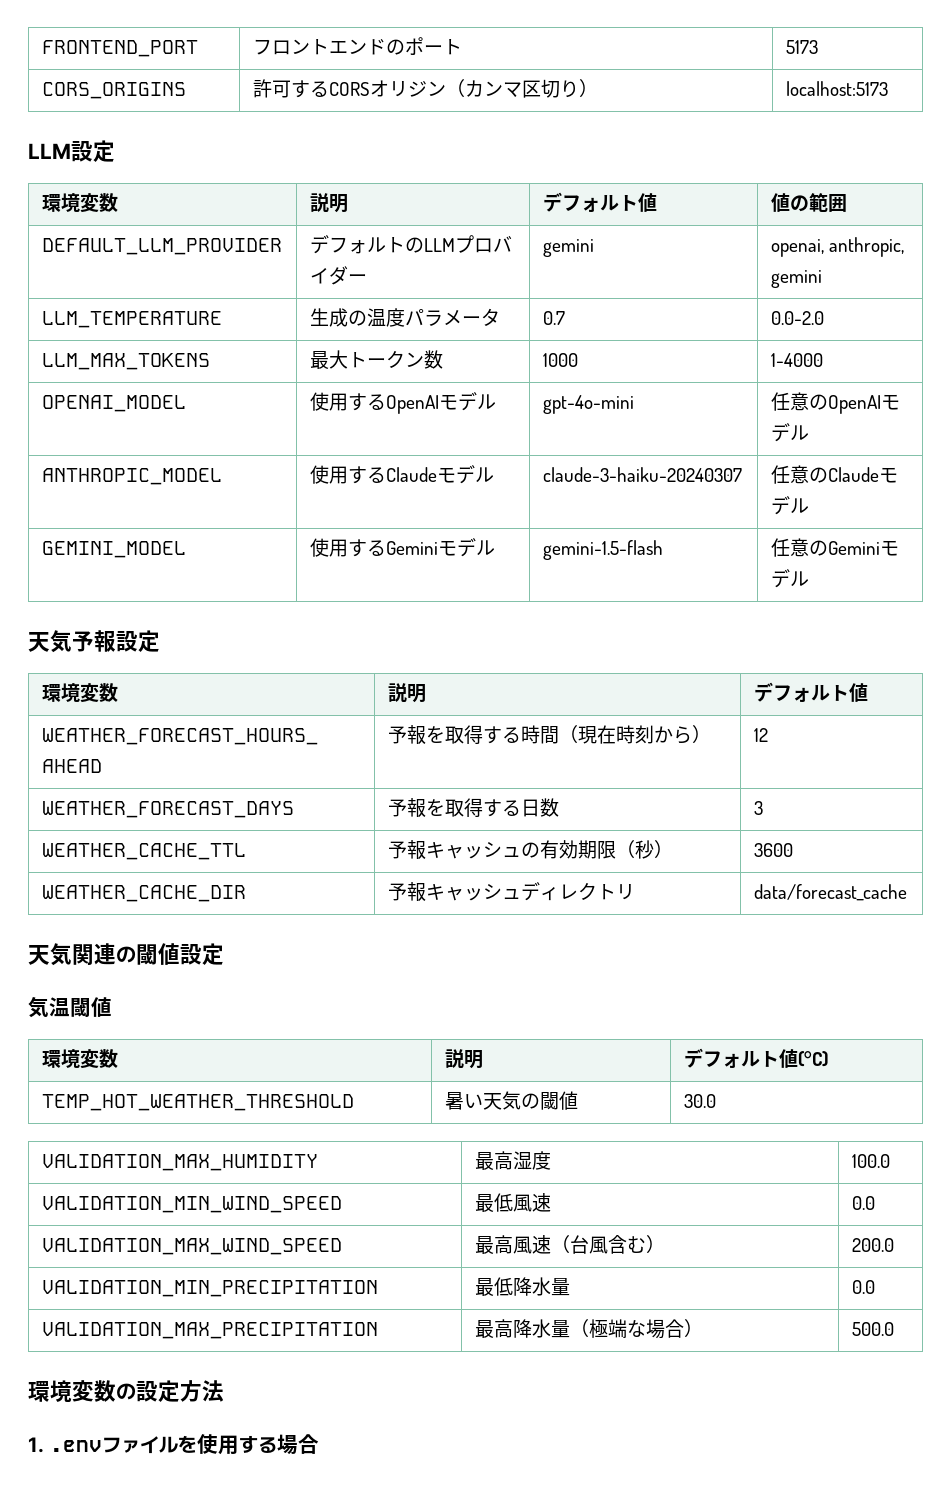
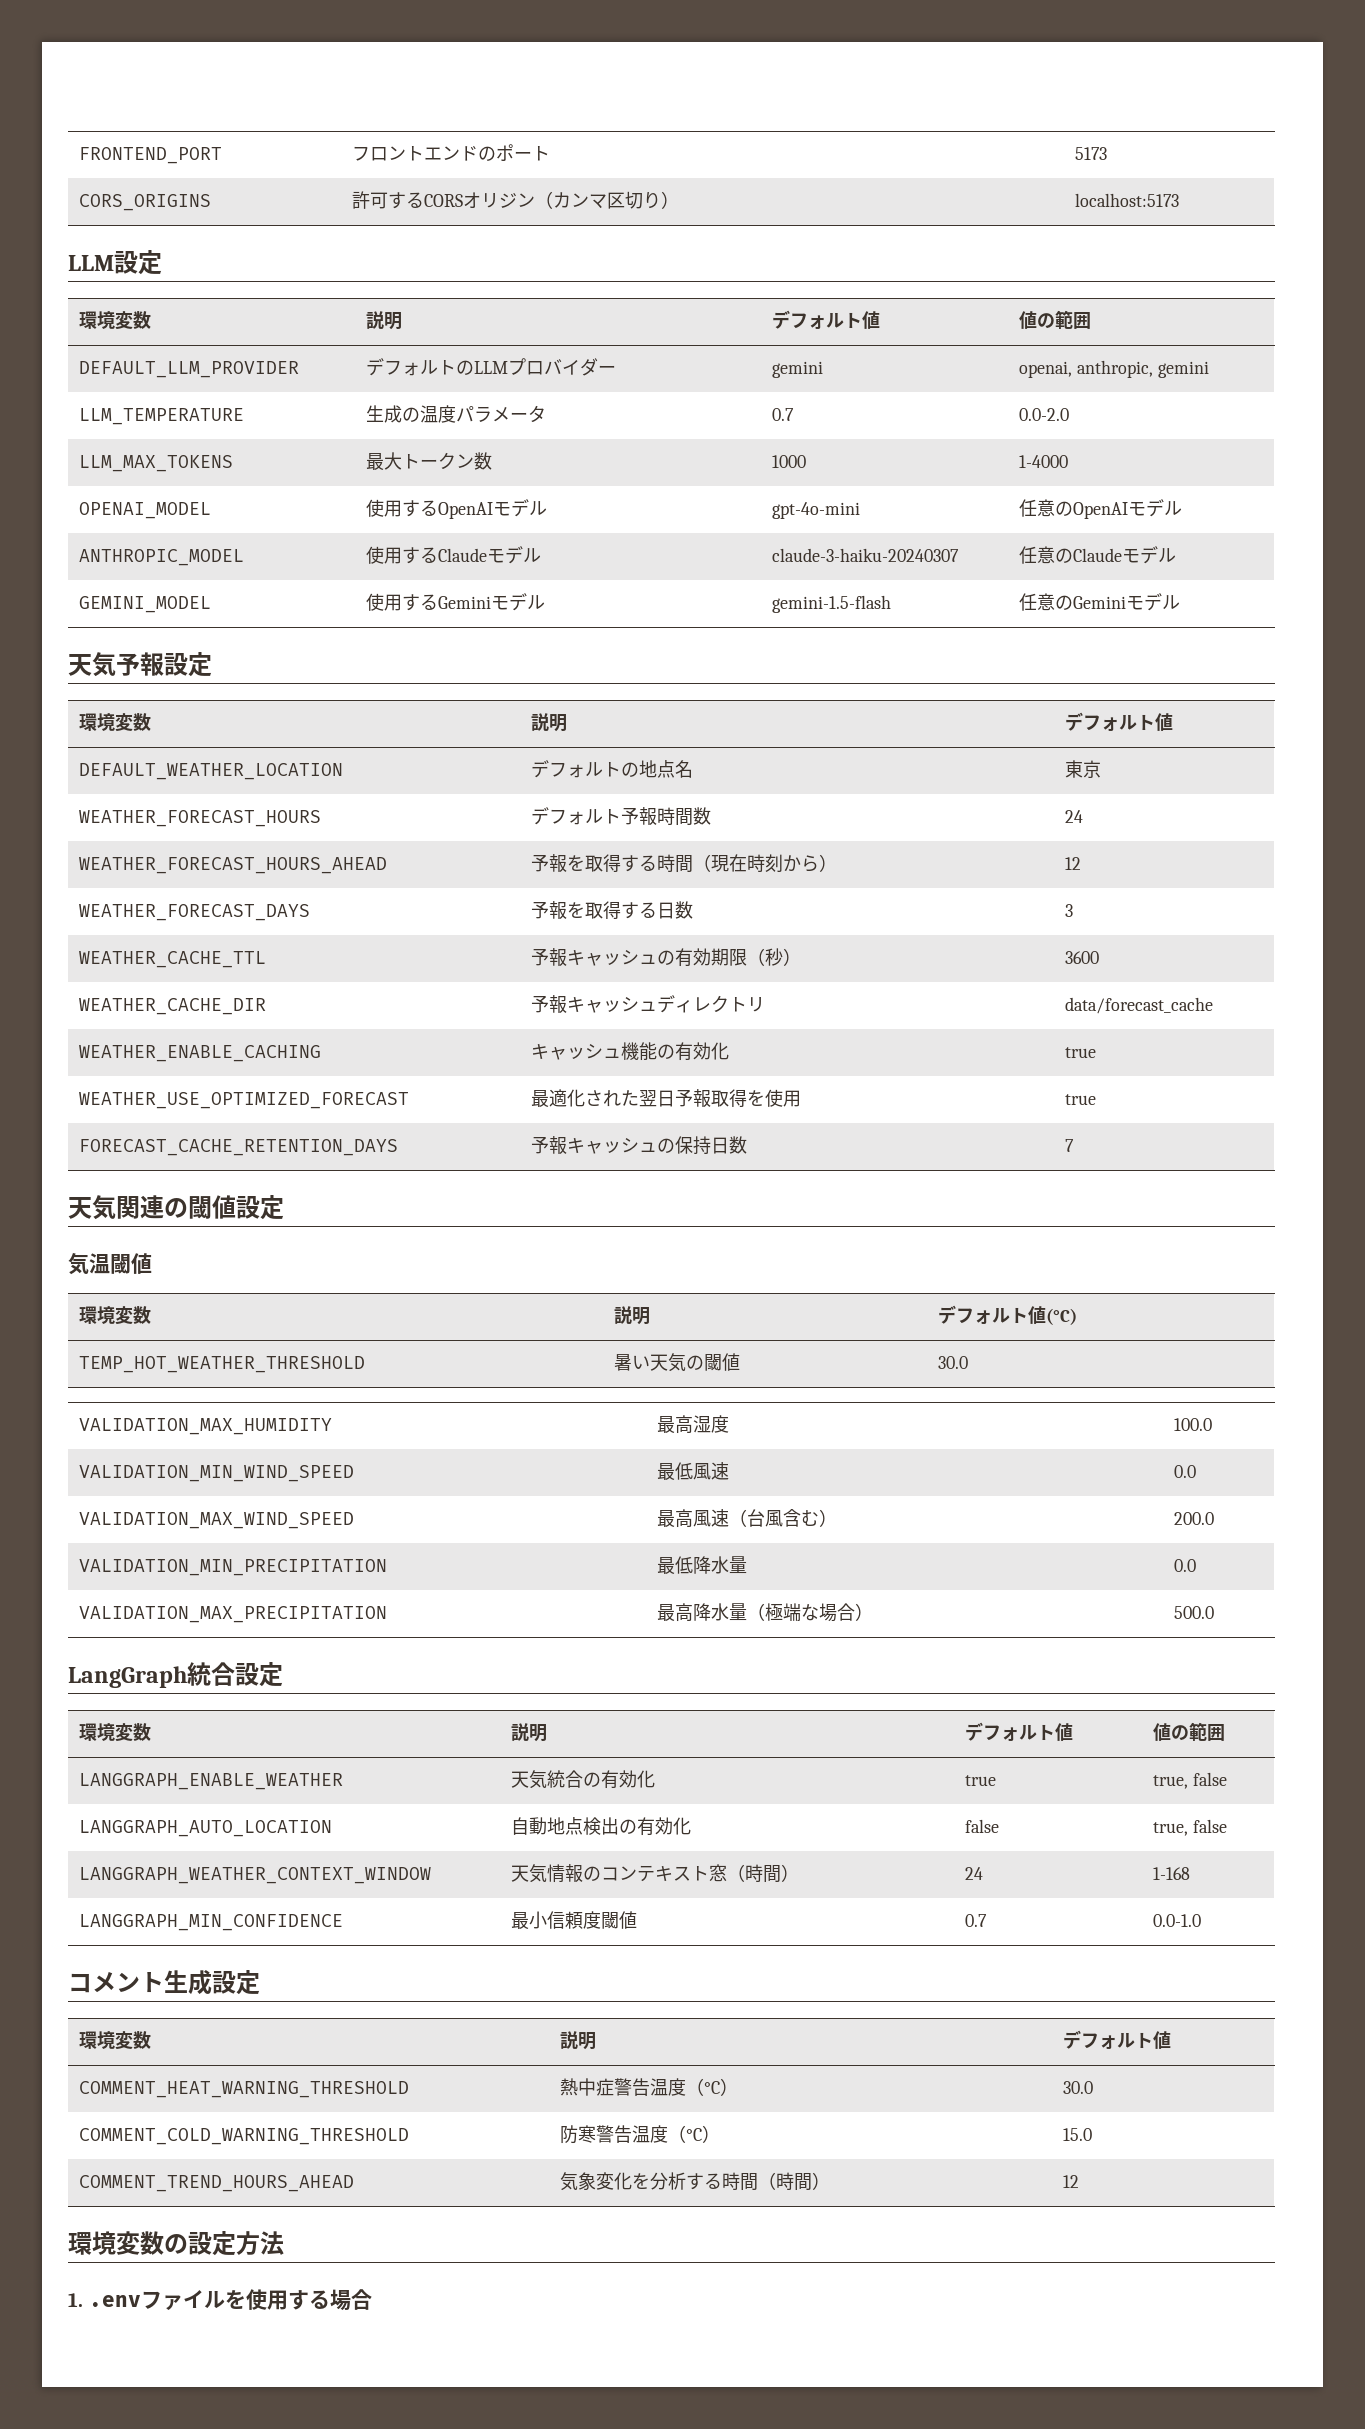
(868, 692) none -> [79,763,344,780] [531,760,694,778] [1065,760,1102,778] [79,810,322,827] [531,807,712,826] [1065,810,1084,823] // DEFAULT_WEATHER_LOCATION | デフォルトの地点名 | 東京 // WEATHER_FORECAST_HOURS | デフォルト予報時間数 | 24
(907, 892) none -> [79,1045,322,1062] [531,1042,730,1061] [1065,1047,1097,1058] [79,1092,410,1109] [531,1089,802,1107] [1065,1094,1097,1105] [79,1139,399,1156] [531,1136,748,1155] [1065,1139,1075,1152] // WEATHER_ENABLE_CACHING | キャッシュ機能の有効化 | true // WEATHER_USE_OPTIMIZED_FORECAST | 最適化された翌日予報取得を使用 | true // FORECAST_CACHE_RETENTION_DAYS | 予報キャッシュの保持日数 | 7
(894, 1329) none -> [68,1662,283,1688] [79,1723,152,1742] [511,1723,548,1742] [965,1722,1074,1741] [1153,1722,1226,1741] [79,1773,344,1790] [511,1770,656,1789] [965,1775,997,1786] [1153,1772,1228,1789] [79,1820,333,1837] [511,1817,692,1836] [965,1819,1000,1833] [1153,1819,1228,1836] [79,1867,432,1884] [511,1864,800,1883] [965,1867,984,1880] [1153,1867,1191,1880] [79,1914,344,1931] [511,1911,638,1929] [965,1914,988,1927] [1153,1914,1202,1927] [68,1970,260,1995] [79,2031,152,2050] [560,2031,597,2050] [1063,2030,1172,2049] [79,2081,410,2098] [560,2078,739,2096] [1063,2081,1094,2094] [79,2128,410,2145] [560,2125,721,2144] [1063,2128,1093,2141] [79,2175,355,2192] [560,2172,831,2191] [1063,2175,1080,2188] // LangGraph統合設定 // 環境変数 | 説明 | デフォルト値 | 値の範囲 // LANGGRAPH_ENABLE_WEATHER | 天気統合の有効化 | true | true, false // LANGGRAPH_AUTO_LOCATION | 自動地点検出の有効化 | false | true, false // LANGGRAPH_WEATHER_CONTEXT_WINDOW | 天気情報のコンテキスト窓（時間） | 24 | 1-168 // LANGGRAPH_MIN_CONFIDENCE | 最小信頼度閾値 | 0.7 | 0.0-1.0 // コメント生成設定 // 環境変数 | 説明 | デフォルト値 // COMMENT_HEAT_WARNING_THRESHOLD | 熱中症警告温度（°C） | 30.0 // COMMENT_COLD_WARNING_THRESHOLD | 防寒警告温度（°C） | 15.0 // COMMENT_TREND_HOURS_AHEAD | 気象変化を分析する時間（時間） | 12

